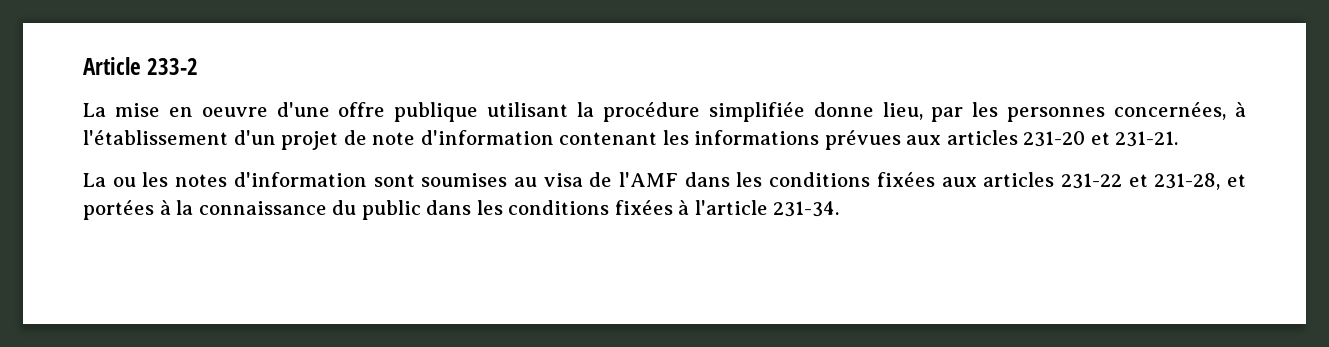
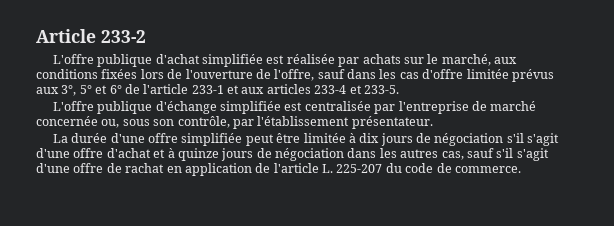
[83,102,1246,122] [83,130,1179,150] [83,172,1246,190] [83,200,840,220] La mise en oeuvre d'une offre publique utilisant la procédure simplifiée donne lieu, par les personnes concernées, à l'établissement d'un projet de note d'information contenant les informations prévues aux articles 231-20 et 231-21. // La ou les notes d'information sont soumises au visa de l'AMF dans les conditions fixées aux articles 231-22 et 231-28, et portées à la connaissance du public dans les conditions fixées à l'article 231-34. -> [52,54,518,67] [36,69,554,82] [36,84,399,96] [52,101,537,114] [36,116,433,129] [52,133,560,146] [36,148,549,161] [36,163,521,176] L'offre publique d'achat simplifiée est réalisée par achats sur le marché, aux conditions fixées lors de l'ouverture de l'offre, sauf dans les cas d'offre limitée prévus aux 3°, 5° et 6° de l'article 233-1 et aux articles 233-4 et 233-5. // L'offre publique d'échange simplifiée est centralisée par l'entreprise de marché concernée ou, sous son contrôle, par l'établissement présentateur. // La durée d'une offre simplifiée peut être limitée à dix jours de négociation s'il s'agit d'une offre d'achat et à quinze jours de négociation dans les autres cas, sauf s'il s'agit d'une offre de rachat en application de l'article L. 225-207 du code de commerce.

